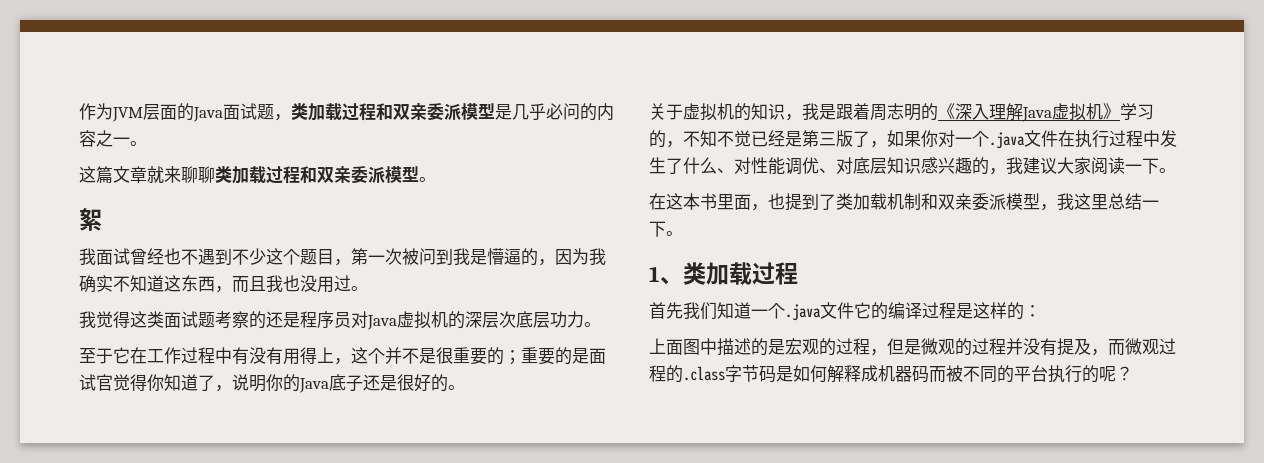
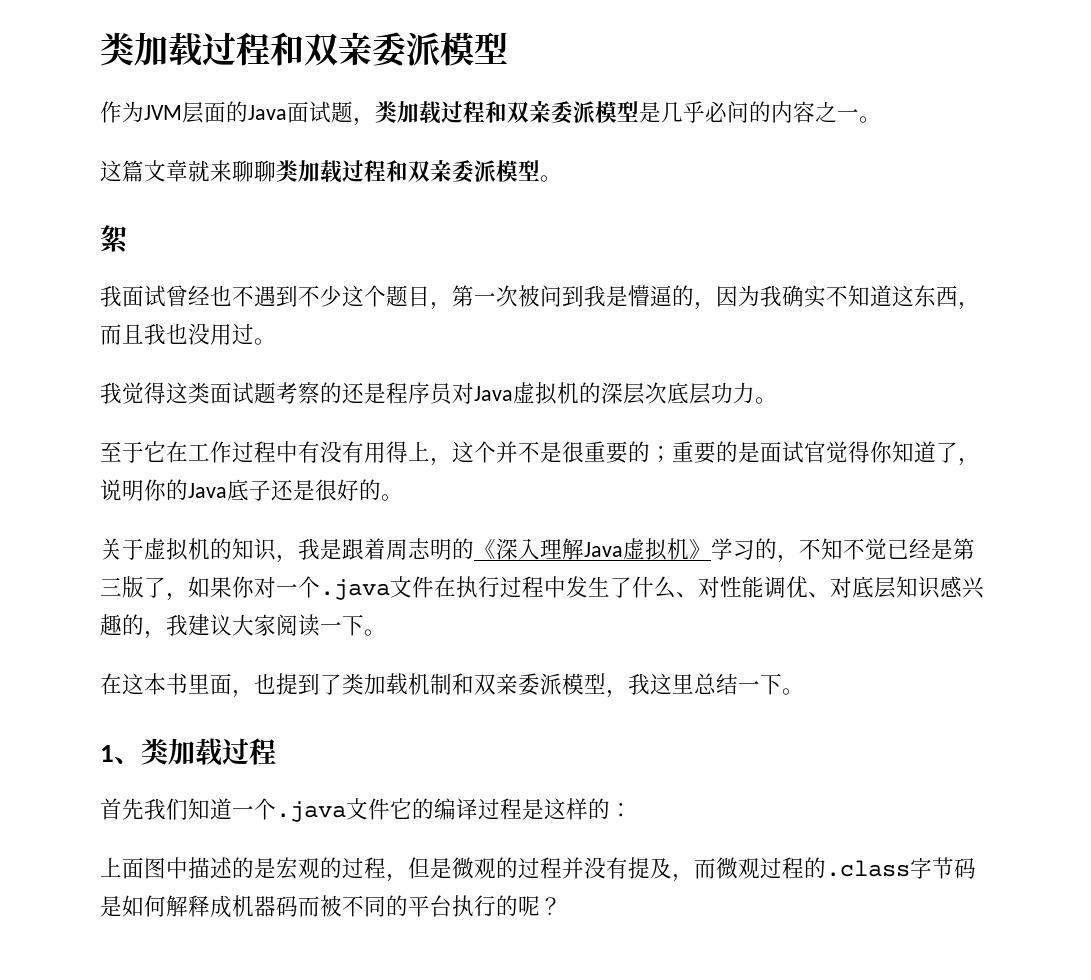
(79, 111) none -> [100,32,508,68] 类加载过程和双亲委派模型 //

